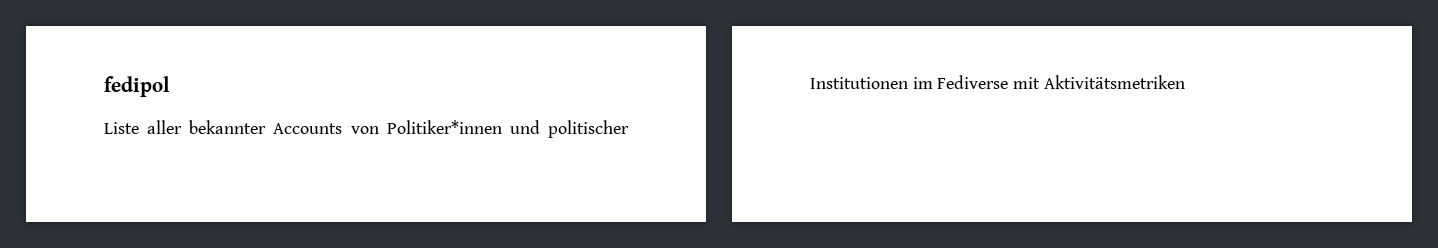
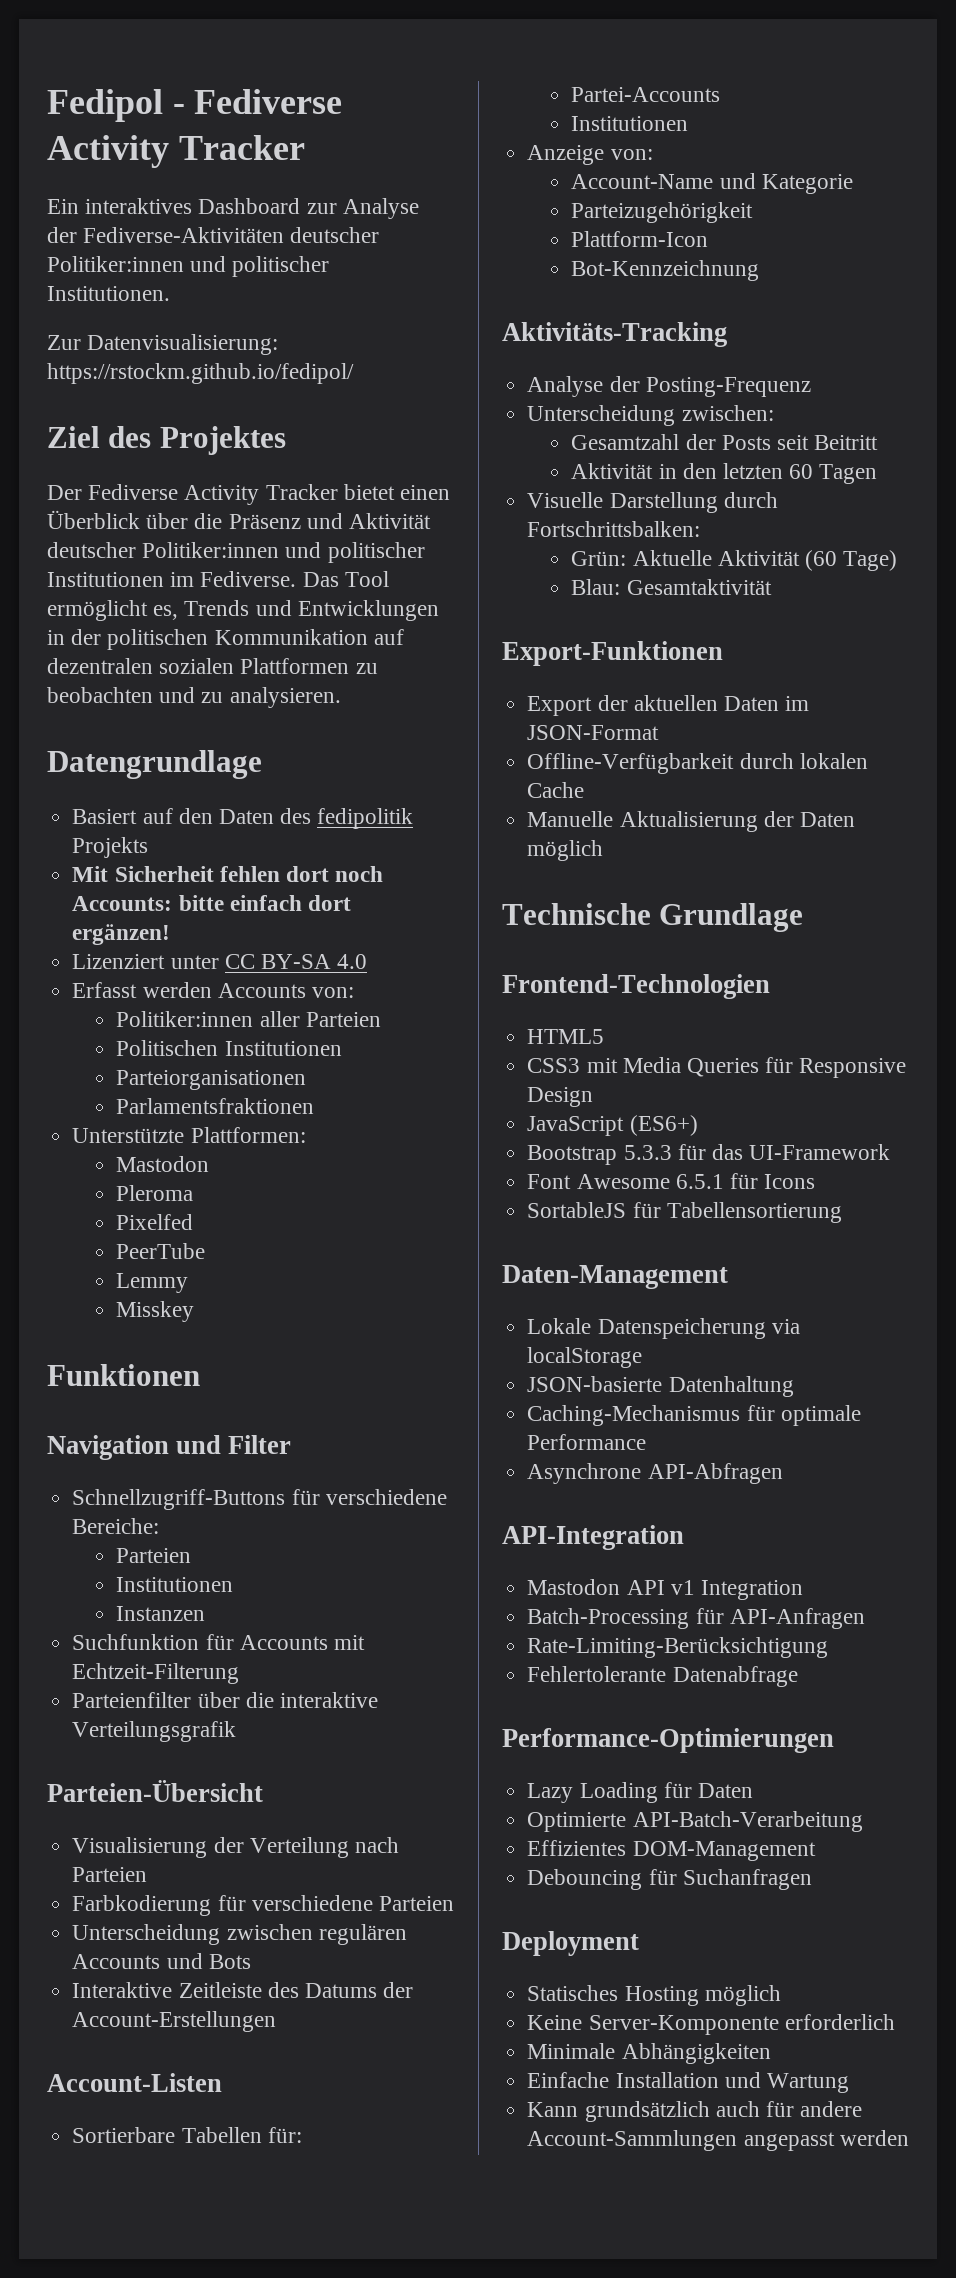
[104,76,170,97] [104,120,629,138] [810,75,1185,89] fedipol // Liste aller bekannter Accounts von Politiker*innen und politischer Institutionen im Fediverse mit Aktivitätsmetriken -> [47,89,343,122] [47,135,305,168] [47,198,419,219] [47,227,380,243] [47,256,330,277] [47,286,170,301] [47,334,279,355] [47,363,354,384] [47,426,286,455] [47,484,451,505] [47,510,432,529] [47,542,425,563] [47,571,389,587] [47,600,439,621] [47,629,404,650] [47,658,378,674] [47,687,341,708] [47,750,262,779] [72,808,414,829] [72,837,149,858] [72,866,384,882] [72,895,351,911] [72,924,171,945] [72,954,368,969] [72,982,354,998] [116,1011,381,1027] [116,1040,342,1056] [116,1070,307,1090] [116,1098,315,1114] [72,1127,306,1143] [116,1156,210,1172] [116,1185,194,1201] [116,1214,194,1230] [116,1243,206,1259] [116,1273,189,1293] [116,1301,195,1322] [47,1364,200,1386] [47,1435,292,1460] [72,1489,447,1510] [72,1518,160,1534] [116,1548,192,1563] [116,1577,234,1592] [116,1606,206,1621] [72,1634,365,1650] [72,1663,240,1684] [72,1692,378,1708] [72,1721,237,1742] [47,1780,263,1802] [72,1837,399,1858] [72,1867,148,1882] [72,1895,454,1916] [72,1924,407,1945] [72,1953,251,1969] [72,1982,414,1998] [72,2011,277,2032] [47,2073,222,2092] [72,2127,302,2143] [571,87,721,102] [571,116,689,131] [527,145,653,165] [571,173,853,194] [571,202,754,223] [571,231,709,247] [571,260,760,281] [502,322,727,347] [527,376,811,397] [527,405,774,426] [571,434,879,450] [571,463,878,484] [527,492,778,513] [527,521,701,537] [571,550,898,571] [571,579,772,595] [502,641,723,666] [527,695,810,716] [527,725,660,740] [527,753,868,774] [527,782,585,798] [527,811,855,832] [527,840,604,861] [502,903,804,932] [502,974,770,999] [527,1029,605,1044] [527,1057,907,1078] [527,1087,594,1107] [527,1115,698,1136] [527,1144,891,1165] [527,1173,816,1189] [527,1202,842,1223] [502,1265,728,1289] [527,1318,800,1339] [527,1347,643,1368] [527,1376,794,1397] [527,1405,861,1426] [527,1434,647,1450] [527,1463,783,1484] [502,1525,684,1550] [527,1579,803,1600] [527,1608,865,1629] [527,1637,829,1658] [527,1666,798,1687] [502,1728,834,1753] [527,1782,753,1803] [527,1811,863,1832] [527,1840,816,1861] [527,1869,812,1890] [502,1931,639,1956] [527,1985,781,2006] [527,2014,895,2035] [527,2043,771,2064] [527,2072,849,2093] [527,2101,863,2122] [527,2130,909,2151] Fedipol - Fediverse Activity Tracker // Ein interaktives Dashboard zur Analyse der Fediverse-Aktivitäten deutscher Politiker:innen und politischer Institutionen. // Zur Datenvisualisierung: https://rstockm.github.io/fedipol/ // Ziel des Projektes // Der Fediverse Activity Tracker bietet einen Überblick über die Präsenz und Aktivität deutscher Politiker:innen und politischer Institutionen im Fediverse. Das Tool ermöglicht es, Trends und Entwicklungen in der politischen Kommunikation auf dezentralen sozialen Plattformen zu beobachten und zu analysieren. // Datengrundlage // Basiert auf den Daten des fedipolitik Projekts // Mit Sicherheit fehlen dort noch Accounts: bitte einfach dort ergänzen! // Lizenziert unter CC BY-SA 4.0 // Erfasst werden Accounts von: // Politiker:innen aller Parteien // Politischen Institutionen // Parteiorganisationen // Parlamentsfraktionen // Unterstützte Plattformen: // Mastodon // Pleroma // Pixelfed // PeerTube // Lemmy // Misskey // Funktionen // Navigation und Filter // Schnellzugriff-Buttons für verschiedene Bereiche: // Parteien // Institutionen // Instanzen // Suchfunktion für Accounts mit Echtzeit-Filterung // Parteienfilter über die interaktive Verteilungsgrafik // Parteien-Übersicht // Visualisierung der Verteilung nach Parteien // Farbkodierung für verschiedene Parteien // Unterscheidung zwischen regulären Accounts und Bots // Interaktive Zeitleiste des Datums der Account-Erstellungen // Account-Listen // Sortierbare Tabellen für: // Partei-Accounts // Institutionen // Anzeige von: // Account-Name und Kategorie // Parteizugehörigkeit // Plattform-Icon // Bot-Kennzeichnung // Aktivitäts-Tracking // Analyse der Posting-Frequenz // Unterscheidung zwischen: // Gesamtzahl der Posts seit Beitritt // Aktivität in den letzten 60 Tagen // Visuelle Darstellung durch Fortschrittsbalken: // Grün: Aktuelle Aktivität (60 Tage) // Blau: Gesamtaktivität // Export-Funktionen // Export der aktuellen Daten im JSON-Format // Offline-Verfügbarkeit durch lokalen Cache // Manuelle Aktualisierung der Daten möglich // Technische Grundlage // Frontend-Technologien // HTML5 // CSS3 mit Media Queries für Responsive Design // JavaScript (ES6+) // Bootstrap 5.3.3 für das UI-Framework // Font Awesome 6.5.1 für Icons // SortableJS für Tabellensortierung // Daten-Management // Lokale Datenspeicherung via localStorage // JSON-basierte Datenhaltung // Caching-Mechanismus für optimale Performance // Asynchrone API-Abfragen // API-Integration // Mastodon API v1 Integration // Batch-Processing für API-Anfragen // Rate-Limiting-Berücksichtigung // Fehlertolerante Datenabfrage // Performance-Optimierungen // Lazy Loading für Daten // Optimierte API-Batch-Verarbeitung // Effizientes DOM-Management // Debouncing für Suchanfragen // Deployment // Statisches Hosting möglich // Keine Server-Komponente erforderlich // Minimale Abhängigkeiten // Einfache Installation und Wartung // Kann grundsätzlich auch für andere Account-Sammlungen angepasst werden

